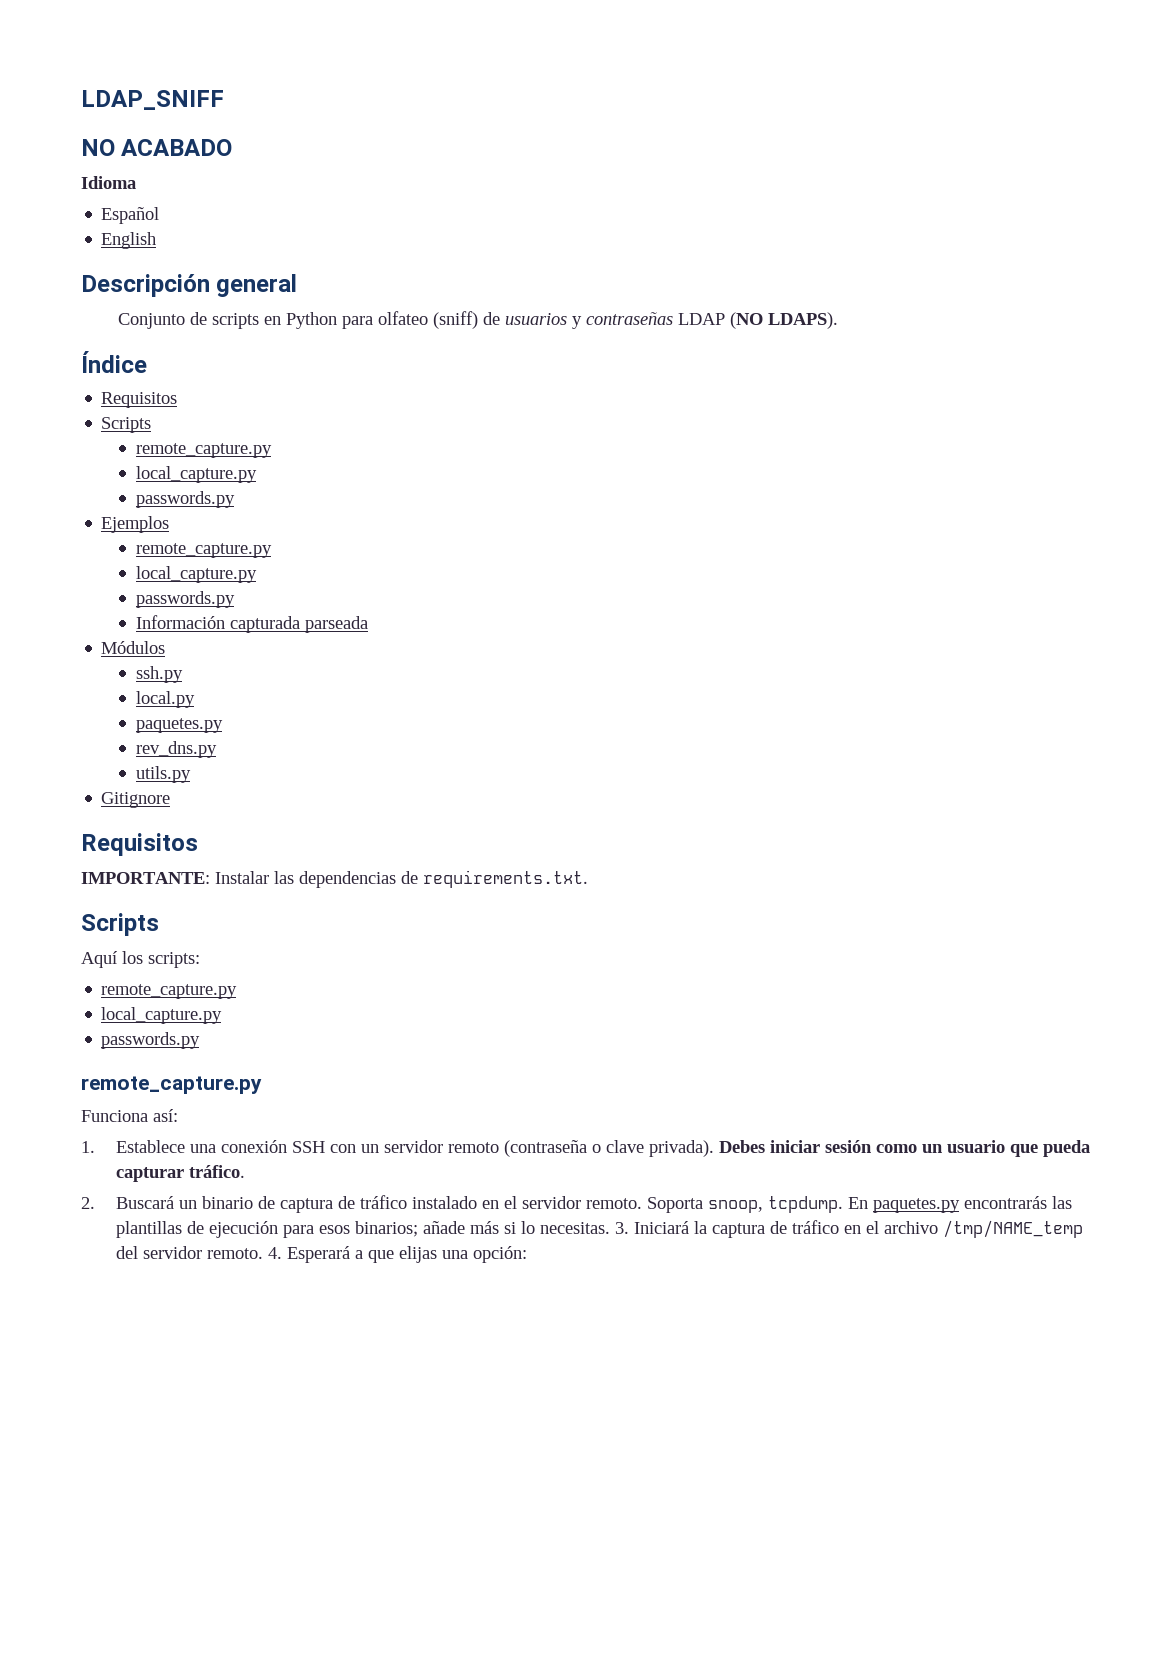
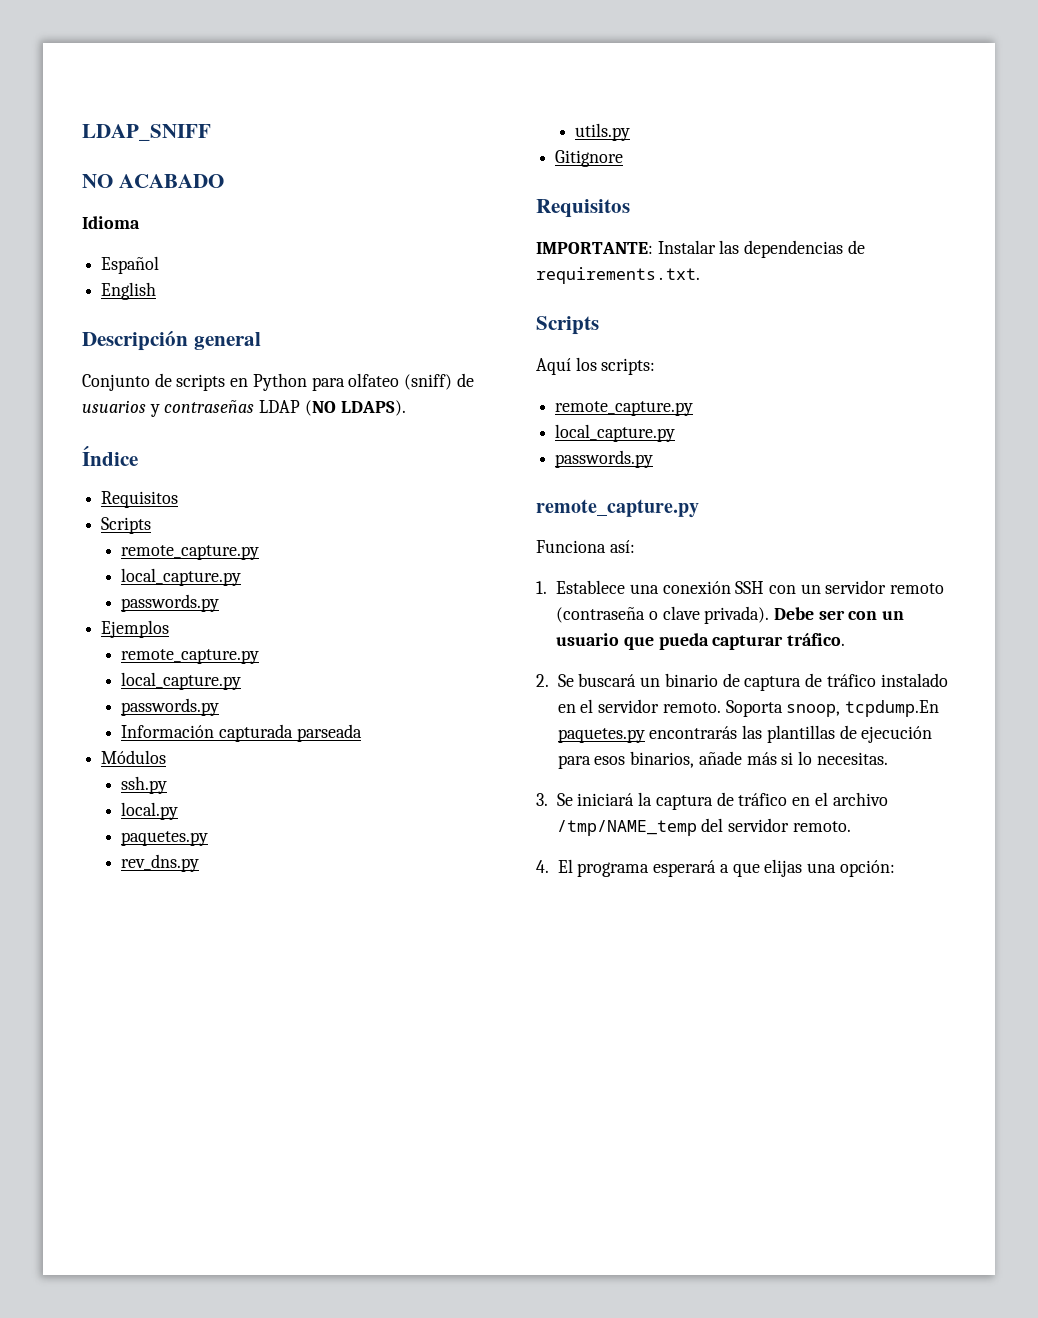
[718,1140,917,1153] Debes iniciar sesión como -> [774,607,878,620] Debe ser con
[115,1196,174,1209] Buscará -> [557,673,637,687] Se buscará
[767,1196,868,1213] tcpdump. En -> [845,700,940,717] tcpdump.En
[354,1221,418,1237] binarios; -> [630,751,695,768] binarios,
[614,1221,689,1234] 3. Iniciará -> [536,793,635,806] // 3. Se iniciará
[267,1246,350,1263] 4. Esperará -> [536,859,717,877] // 4. El programa esperará

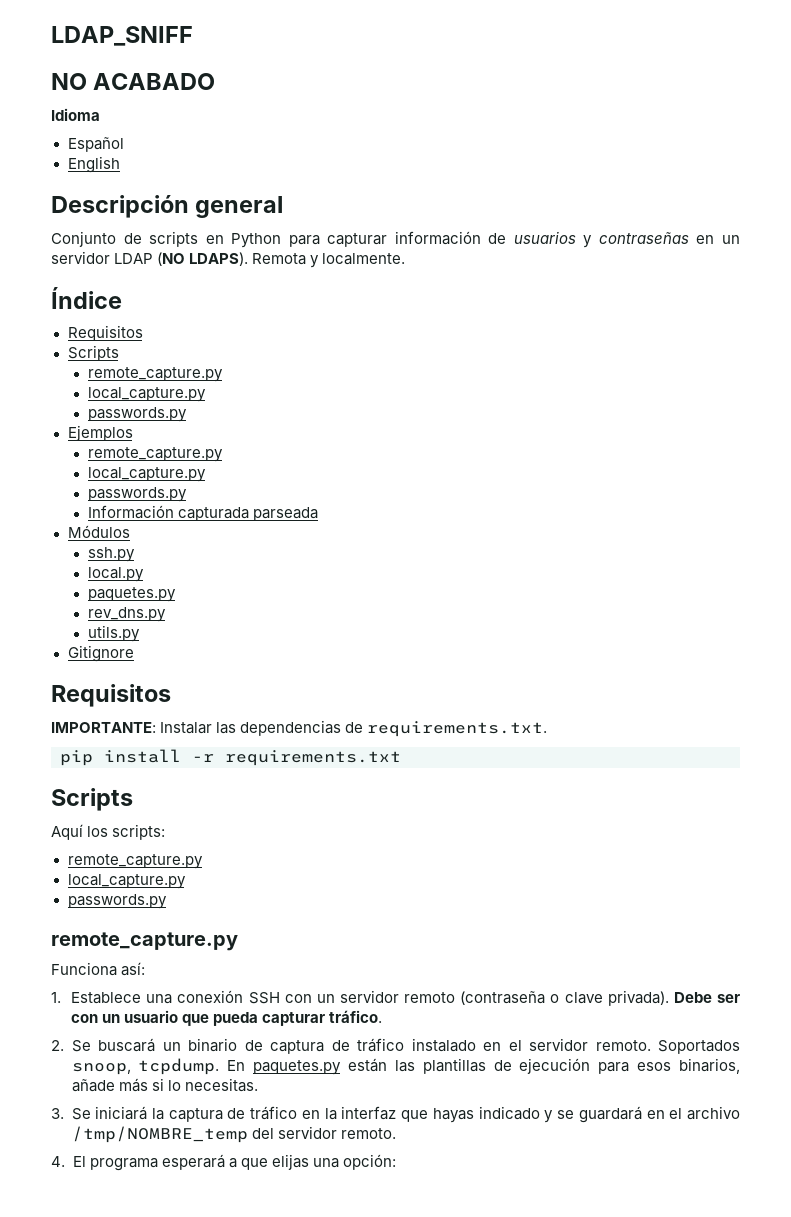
[348,373,453,390] olfateo (sniff) -> [327,231,481,247] capturar información
(255, 406) none -> [696,235,741,244] [51,251,110,264] en un servidor
(406, 408) none -> [252,253,406,268] Remota y localmente.
(700, 275) none -> [60,749,401,766] // pip install -r requirements.txt
[725,700,940,717] [557,726,738,743] Soporta snoop, tcpdump.En paquetes.py encontrarás -> [658,1040,740,1054] [71,1058,387,1075] Soportados snoop, tcpdump. En paquetes.py están
(811, 801) none -> [324,1106,665,1123] la interfaz que hayas indicado y se guardará en
[556,820,697,836] /tmp/NAME_temp -> [71,1126,248,1143] /tmp/NOMBRE_temp

